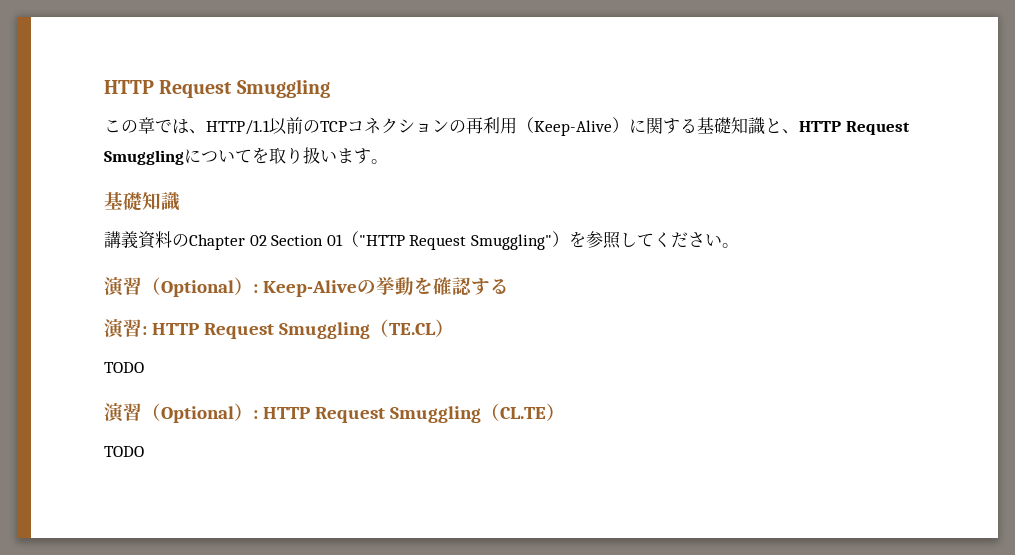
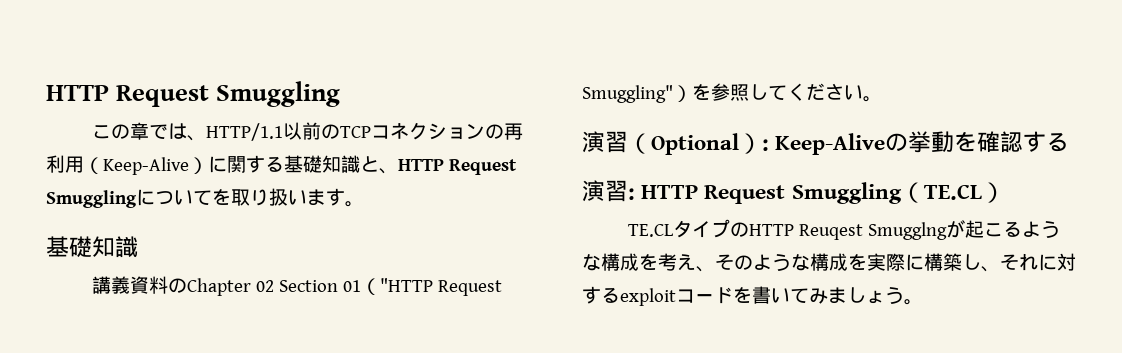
[104,362,144,373] [104,403,565,423] [104,446,144,457] TODO // 演習（Optional）: HTTP Request Smuggling（CL.TE） // TODO -> [628,219,1061,240] [582,253,1076,272] [582,286,923,306] TE.CLタイプのHTTP Reuqest Smugglngが起こるような構成を考え、そのような構成を実際に構築し、それに対するexploitコードを書いてみましょう。

